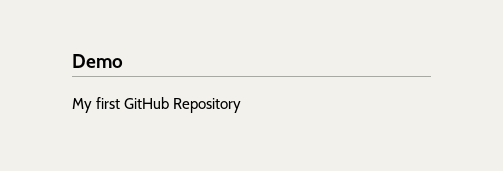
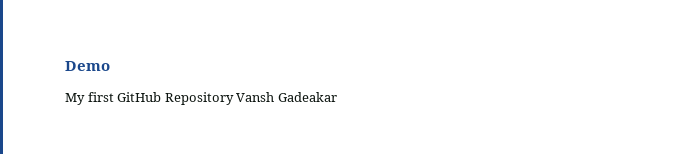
(242, 105) none -> [236,92,337,102] Vansh Gadeakar

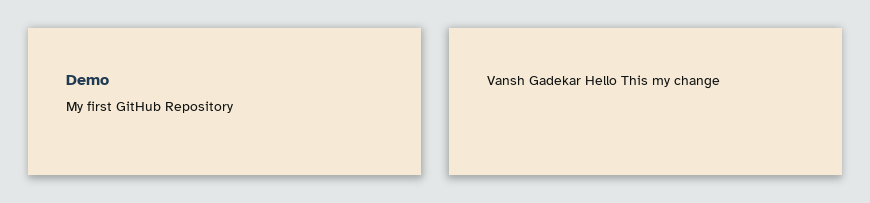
[236,92,337,102] Vansh Gadeakar -> [487,75,720,89] // Vansh Gadekar Hello This my change

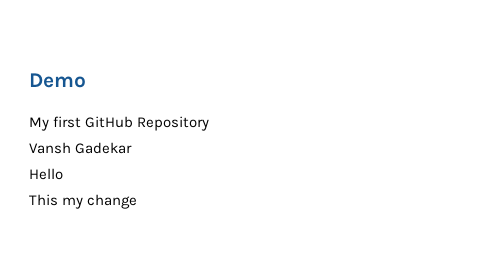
(581, 80) none -> (133, 148) //
(617, 80) none -> (63, 174) //

